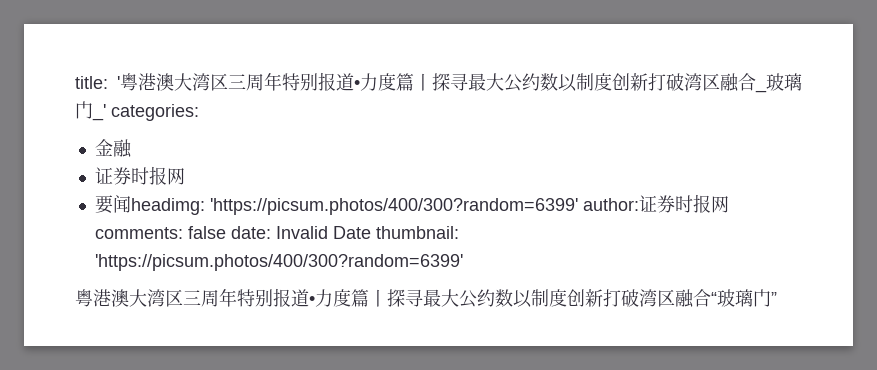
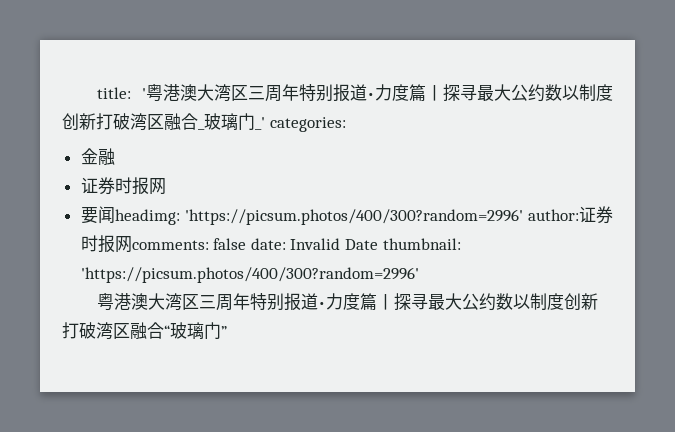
[209,198,578,215] 'https://picsum.photos/400/300?random=6399' -> [184,209,523,225] 'https://picsum.photos/400/300?random=2996'
[94,254,463,271] 'https://picsum.photos/400/300?random=6399' -> [80,267,419,283] 'https://picsum.photos/400/300?random=2996'

